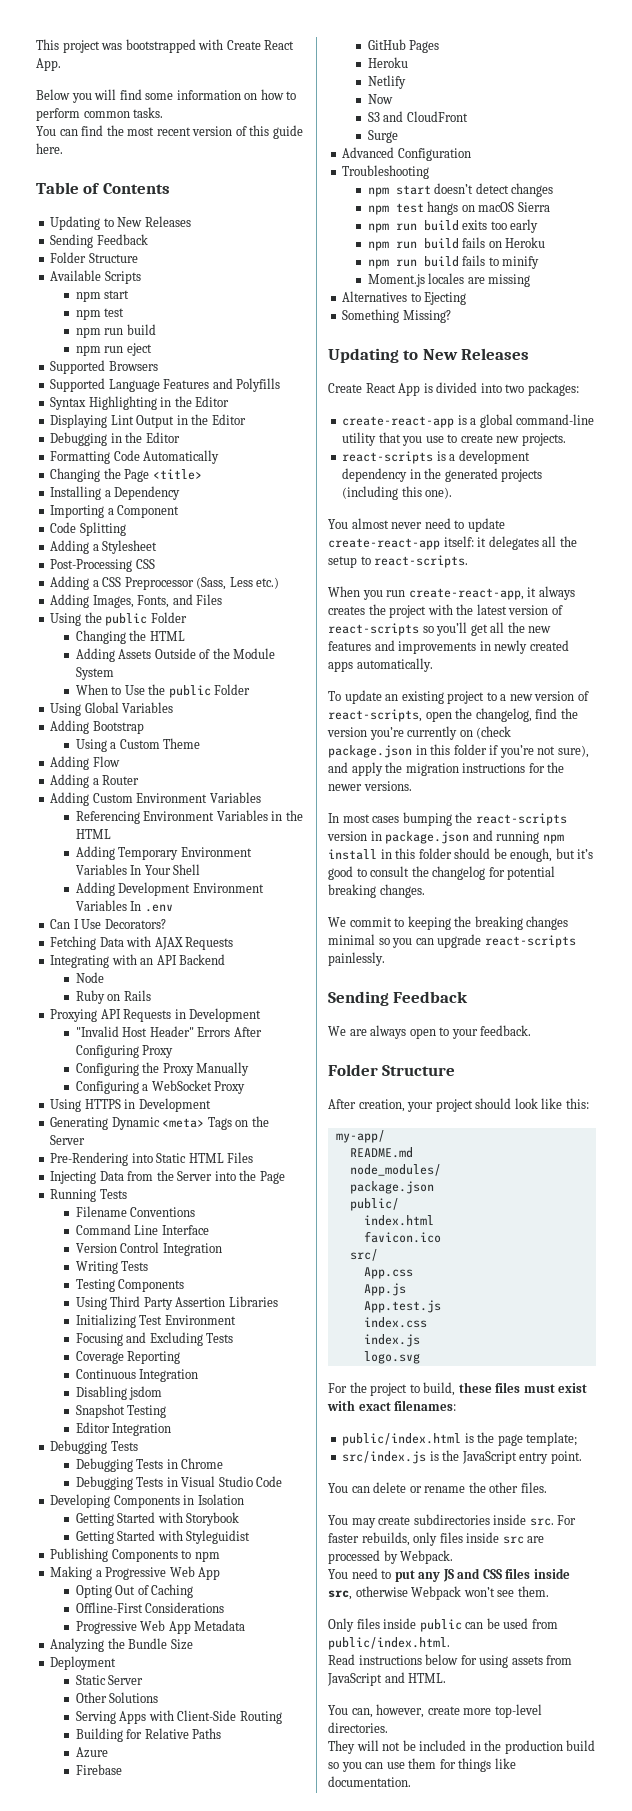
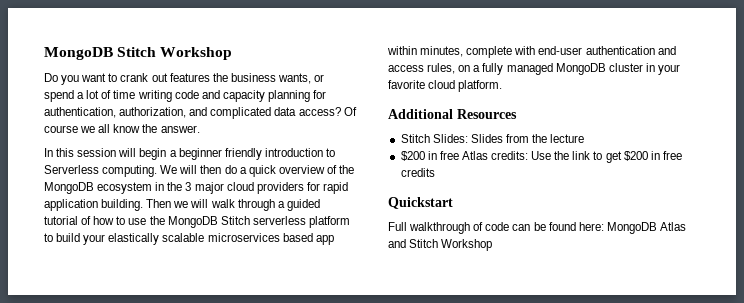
[36,39,295,53] [36,58,61,71] [36,89,297,103] [36,107,164,121] [36,125,303,139] [36,143,63,154] [36,182,170,194] [50,216,191,230] [50,234,148,248] [50,252,138,263] [50,270,141,284] [75,290,130,302] [75,308,125,320] [75,324,156,338] [75,343,152,356] [50,360,158,374] [50,378,281,392] [50,396,230,410] [50,414,246,428] [50,432,180,446] [50,450,220,464] [50,468,202,482] [50,486,181,500] [50,505,180,518] [50,522,126,536] [50,540,158,554] [50,559,155,572] [50,576,280,590] [50,594,223,608] [50,612,187,626] [75,630,185,644] [75,648,276,662] [75,667,114,680] [75,684,251,698] [50,702,174,716] [50,720,144,734] [75,738,201,752] [50,756,120,770] [50,774,140,788] [50,792,261,806] [75,810,303,824] [75,829,111,839] [75,846,252,860] [75,864,201,875] [75,882,264,896] [75,900,173,912] [50,919,166,929] [50,936,234,950] [50,954,226,968] [75,972,104,983] [75,990,151,1004] [50,1008,262,1022] [75,1026,262,1037] [75,1045,174,1058] [75,1062,250,1076] [75,1080,246,1094] [50,1098,211,1112] [50,1116,269,1130] [50,1135,86,1145] [50,1152,254,1166] [50,1170,285,1184] [50,1189,127,1202] [75,1206,196,1217] [75,1224,209,1235] [75,1242,222,1256] [75,1261,149,1274] [75,1279,185,1292] [75,1296,278,1310] [75,1314,236,1328] [75,1332,234,1346] [75,1351,181,1364] [75,1369,199,1382] [75,1386,163,1400] [75,1404,167,1418] [75,1422,172,1436] [50,1440,138,1454] [75,1458,224,1472] [75,1476,283,1490] [50,1494,244,1508] [75,1512,240,1526] [75,1530,251,1544] [50,1548,220,1562] [50,1566,221,1580] [75,1584,194,1598] [75,1602,225,1613] [75,1620,246,1634] [50,1638,193,1652] [50,1656,117,1670] [75,1675,144,1685] [75,1692,159,1703] [75,1710,282,1724] [75,1728,222,1742] [75,1747,108,1758] [75,1764,122,1775] [367,39,440,53] [367,57,408,68] [367,75,406,89] [367,94,393,104] [367,111,468,122] [367,130,398,143] [342,147,471,161] [342,165,430,179] [367,183,554,197] [367,201,550,215] [367,219,539,233] [367,237,546,251] [367,255,540,269] [367,273,531,287] [342,291,467,305] [342,309,451,323] [328,348,530,363] [328,382,579,396] [342,414,595,428] [342,432,566,446] [342,450,530,464] [342,468,543,482] [342,486,453,500] [328,518,505,532] [328,536,577,550] [328,555,469,568] [328,586,575,600] [328,604,563,618] [328,622,552,636] [328,640,569,654] [328,658,433,672] [328,690,589,704] [328,708,578,722] [327,726,512,740] [328,744,589,758] [328,762,565,776] [328,781,412,791] [328,812,567,826] [327,830,564,844] [328,848,594,862] [328,866,556,880] [328,884,425,898] [328,916,569,930] [328,934,576,948] [328,952,385,966] [328,991,469,1006] [328,1025,532,1039] [328,1064,456,1076] [328,1098,589,1112] [335,1130,385,1143] [349,1147,413,1158] [349,1164,441,1176] [349,1181,434,1194] [349,1198,399,1211] [363,1215,434,1226] [363,1231,441,1243] [349,1249,378,1261] [363,1267,413,1279] [363,1283,406,1296] [363,1300,441,1313] [363,1317,427,1328] [363,1334,420,1347] [363,1351,420,1364] [328,1382,588,1396] [327,1400,457,1411] [342,1432,578,1446] [342,1450,582,1464] [328,1482,547,1493] [328,1514,577,1528] [328,1532,545,1546] [328,1550,454,1564] [328,1568,570,1582] [328,1586,549,1600] [328,1618,558,1632] [328,1637,450,1650] [328,1654,573,1668] [327,1672,447,1686] [328,1704,542,1718] [328,1722,388,1733] [328,1740,596,1754] [328,1758,516,1772] [328,1776,411,1787] This project was bootstrapped with Create React App. // Below you will find some information on how to perform common tasks. // You can find the most recent version of this guide here. // Table of Contents // Updating to New Releases // Sending Feedback // Folder Structure // Available Scripts // npm start // npm test // npm run build // npm run eject // Supported Browsers // Supported Language Features and Polyfills // Syntax Highlighting in the Editor // Displaying Lint Output in the Editor // Debugging in the Editor // Formatting Code Automatically // Changing the Page <title> // Installing a Dependency // Importing a Component // Code Splitting // Adding a Stylesheet // Post-Processing CSS // Adding a CSS Preprocessor (Sass, Less etc.) // Adding Images, Fonts, and Files // Using the public Folder // Changing the HTML // Adding Assets Outside of the Module System // When to Use the public Folder // Using Global Variables // Adding Bootstrap // Using a Custom Theme // Adding Flow // Adding a Router // Adding Custom Environment Variables // Referencing Environment Variables in the HTML // Adding Temporary Environment Variables In Your Shell // Adding Development Environment Variables In .env // Can I Use Decorators? // Fetching Data with AJAX Requests // Integrating with an API Backend // Node // Ruby on Rails // Proxying API Requests in Development // "Invalid Host Header" Errors After Configuring Proxy // Configuring the Proxy Manually // Configuring a WebSocket Proxy // Using HTTPS in Development // Generating Dynamic <meta> Tags on the Server // Pre-Rendering into Static HTML Files // Injecting Data from the Server into the Page // Running Tests // Filename Conventions // Command Line Interface // Version Control Integration // Writing Tests // Testing Components // Using Third Party Assertion Libraries // Initializing Test Environment // Focusing and Excluding Tests // Coverage Reporting // Continuous Integration // Disabling jsdom // Snapshot Testing // Editor Integration // Debugging Tests // Debugging Tests in Chrome // Debugging Tests in Visual Studio Code // Developing Components in Isolation // Getting Started with Storybook // Getting Started with Styleguidist // Publishing Components to npm // Making a Progressive Web App // Opting Out of Caching // Offline-First Considerations // Progressive Web App Metadata // Analyzing the Bundle Size // Deployment // Static Server // Other Solutions // Serving Apps with Client-Side Routing // Building for Relative Paths // Azure // Firebase // GitHub Pages // Heroku // Netlify // Now // S3 and CloudFront // Surge // Advanced Configuration // Troubleshooting // npm start doesn’t detect changes // npm test hangs on macOS Sierra // npm run build exits too early // npm run build fails on Heroku // npm run build fails to minify // Moment.js locales are missing // Alternatives to Ejecting // Something Missing? // Updating to New Releases // Create React App is divided into two packages: // create-react-app is a global command-line utility that you use to create new projects. // react-scripts is a development dependency in the generated projects (including this one). // You almost never need to update create-react-app itself: it delegates all the setup to react-scripts. // When you run create-react-app, it always creates the project with the latest version of react-scripts so you’ll get all the new features and improvements in newly created apps automatically. // To update an existing project to a new version of react-scripts, open the changelog, find the version you’re currently on (check package.json in this folder if you’re not sure), and apply the migration instructions for the newer versions. // In most cases bumping the react-scripts version in package.json and running npm install in this folder should be enough, but it’s good to consult the changelog for potential breaking changes. // We commit to keeping the breaking changes minimal so you can upgrade react-scripts painlessly. // Sending Feedback // We are always open to your feedback. // Folder Structure // After creation, your project should look like this: // my-app/ // README.md // node_modules/ // package.json // public/ // index.html // favicon.ico // src/ // App.css // App.js // App.test.js // index.css // index.js // logo.svg // For the project to build, these files must exist with exact filenames: // public/index.html is the page template; // src/index.js is the JavaScript entry point. // You can delete or rename the other files. // You may create subdirectories inside src. For faster rebuilds, only files inside src are processed by Webpack. // You need to put any JS and CSS files inside src, otherwise Webpack won’t see them. // Only files inside public can be used from public/index.html. // Read instructions below for using assets from JavaScript and HTML. // You can, however, create more top-level directories. // They will not be included in the production build so you can use them for things like documentation. -> [44,47,233,60] [44,73,325,85] [44,90,327,102] [44,107,357,119] [44,124,200,133] [44,148,335,160] [44,165,355,177] [44,182,348,194] [44,199,320,211] [44,216,350,228] [44,233,334,245] [387,46,676,58] [388,63,680,75] [388,80,503,92] [388,109,517,119] [400,134,585,143] [400,151,682,163] [400,168,435,177] [388,197,453,209] [388,222,686,234] [388,239,493,251] MongoDB Stitch Workshop // Do you want to crank out features the business wants, or spend a lot of time writing code and capacity planning for authentication, authorization, and complicated data access? Of course we all know the answer. // In this session will begin a beginner friendly introduction to Serverless computing. We will then do a quick overview of the MongoDB ecosystem in the 3 major cloud providers for rapid application building. Then we will walk through a guided tutorial of how to use the MongoDB Stitch serverless platform to build your elastically scalable microservices based app within minutes, complete with end-user authentication and access rules, on a fully managed MongoDB cluster in your favorite cloud platform. // Additional Resources // Stitch Slides: Slides from the lecture // $200 in free Atlas credits: Use the link to get $200 in free credits // Quickstart // Full walkthrough of code can be found here: MongoDB Atlas and Stitch Workshop

